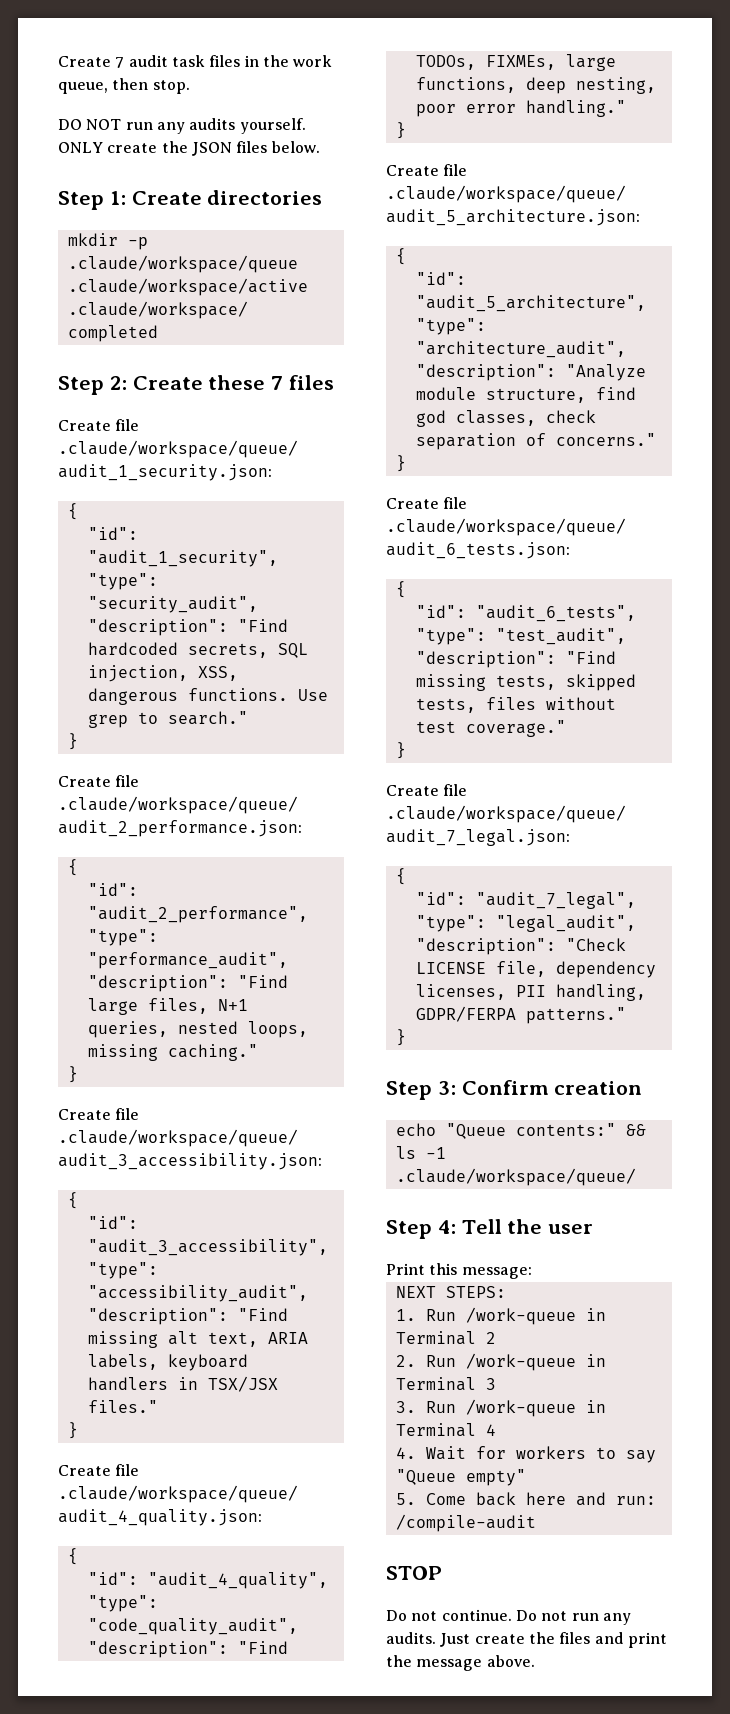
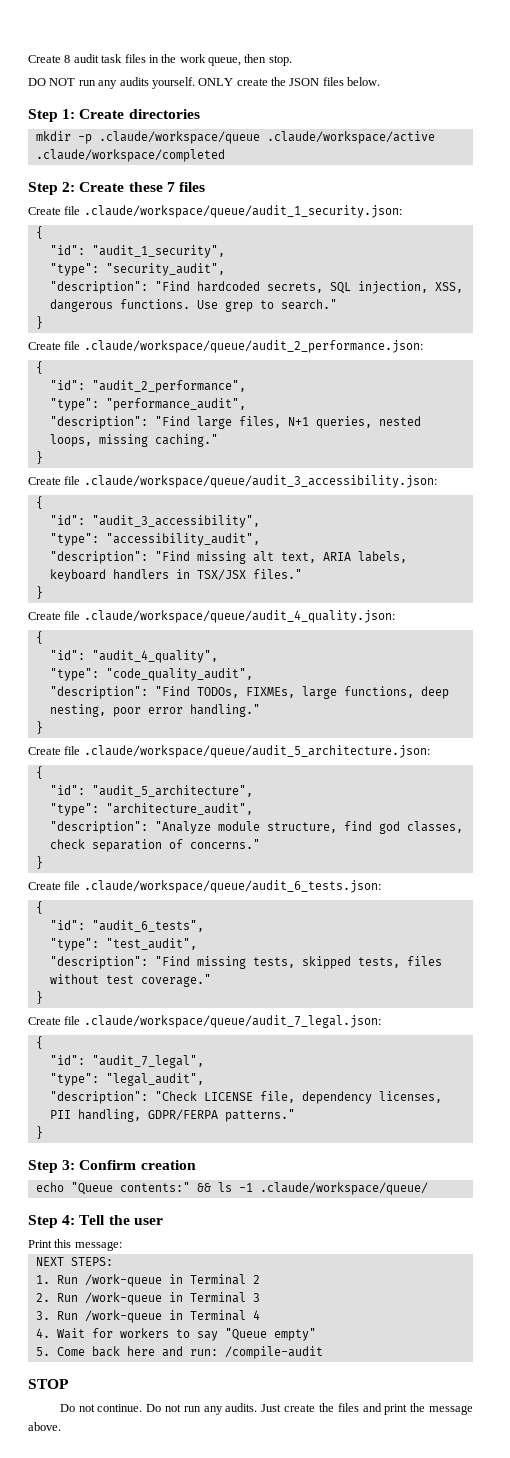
[58,56,125,68] Create 7 -> [28,55,71,63] Create 8

